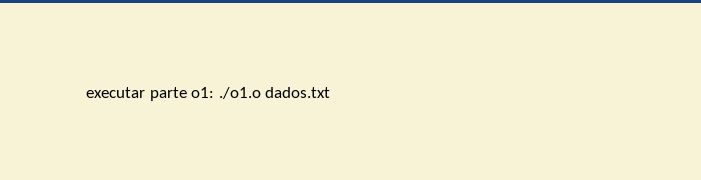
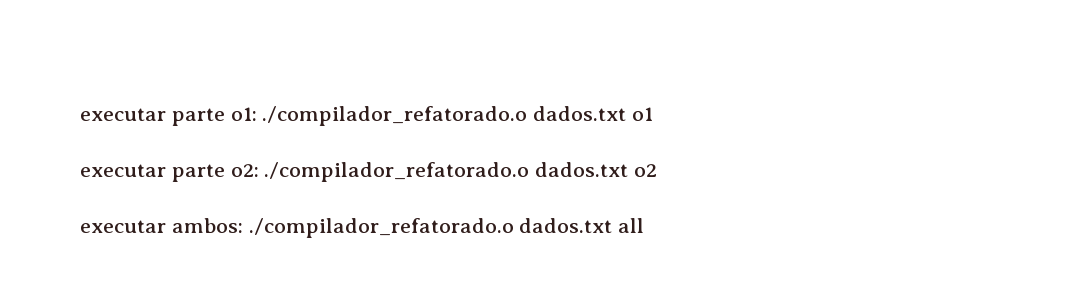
[218,87,331,99] ./o1.o dados.txt -> [262,106,654,126] [80,162,658,182] [80,218,645,238] ./compilador_refatorado.o dados.txt o1 // executar parte o2: ./compilador_refatorado.o dados.txt o2 // executar ambos: ./compilador_refatorado.o dados.txt all

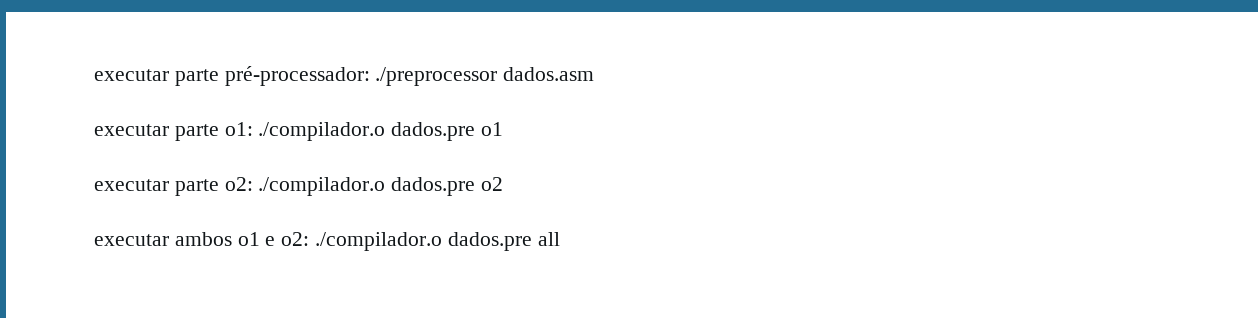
[80,106,627,126] executar parte o1: ./compilador_refatorado.o dados.txt -> [94,66,595,86] [94,122,476,141] executar parte pré-processador: ./preprocessor dados.asm // executar parte o1: ./compilador.o dados.pre
[264,162,629,182] ./compilador_refatorado.o dados.txt -> [258,177,476,196] ./compilador.o dados.pre
[171,218,613,238] ambos: ./compilador_refatorado.o dados.txt -> [174,232,532,251] ambos o1 e o2: ./compilador.o dados.pre

